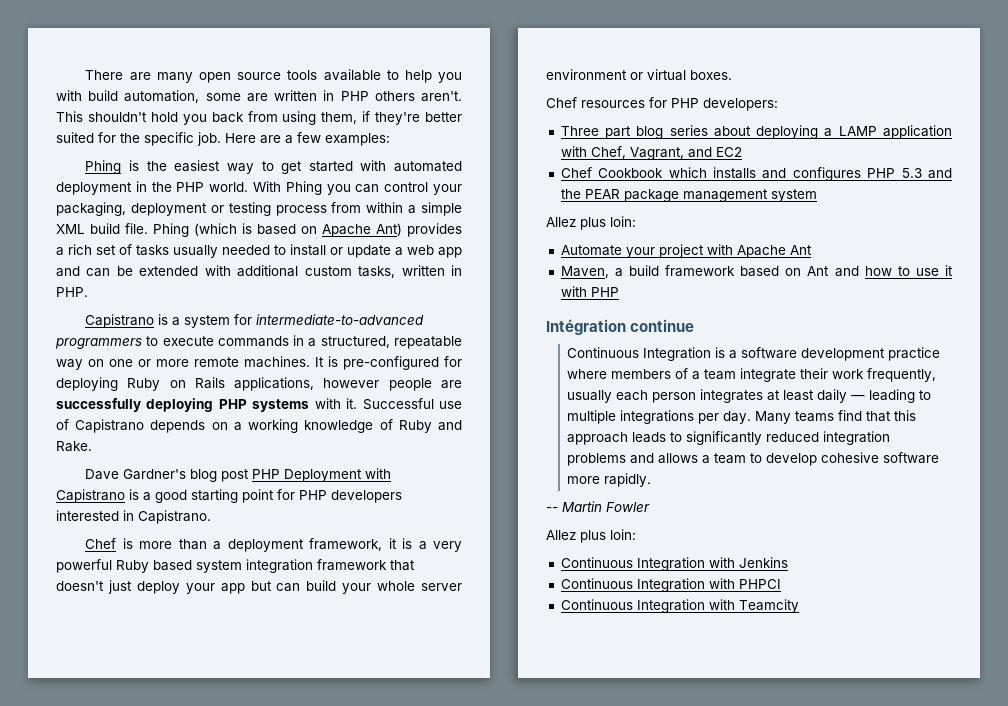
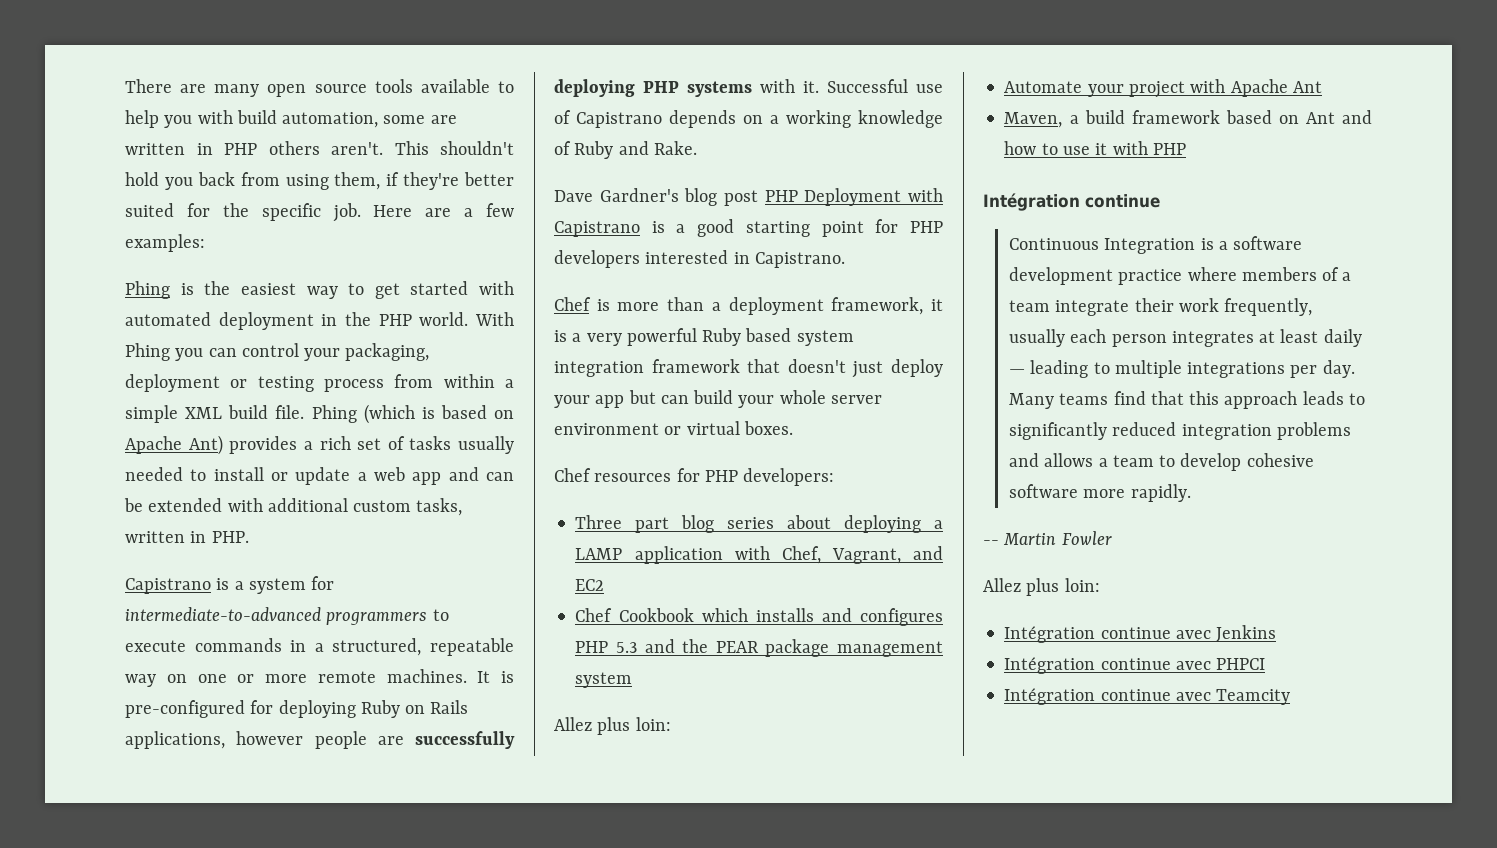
[560,557,788,571] [560,578,781,592] [560,599,735,613] Continuous Integration with Jenkins // Continuous Integration with PHPCI // Continuous Integration with -> [1004,625,1277,643] [1004,657,1266,674] [1004,688,1211,705] Intégration continue avec Jenkins // Intégration continue avec PHPCI // Intégration continue avec

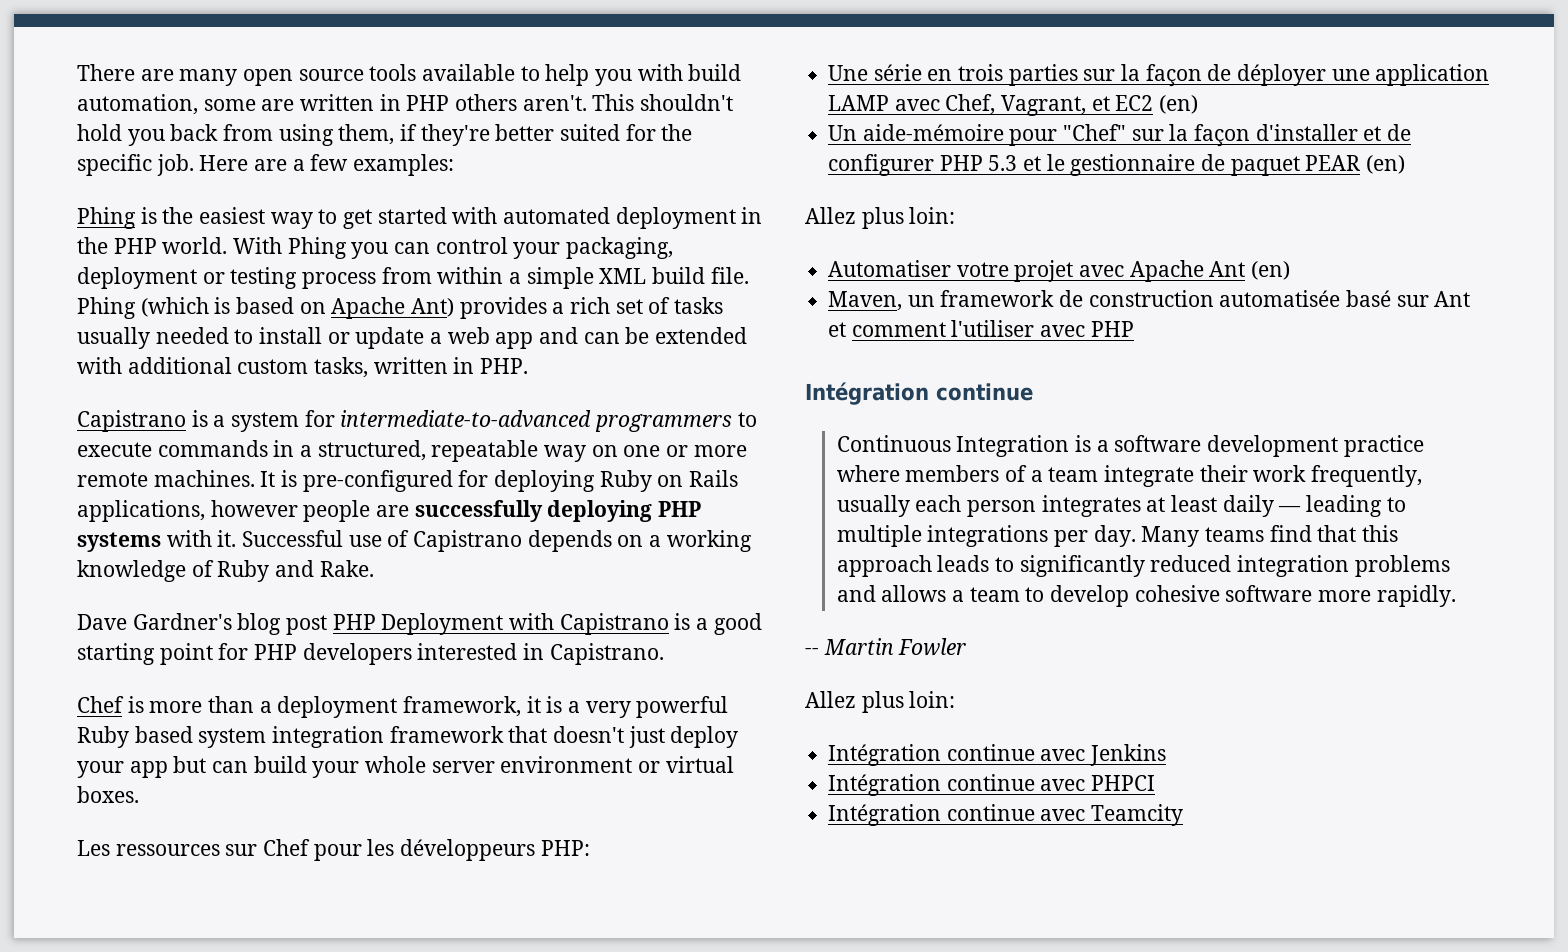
[554,468,835,486] [575,515,943,533] [575,546,770,564] Chef resources for PHP developers: // Three part blog series about deploying a LAMP application with -> [77,839,590,861] [828,64,1490,87] [828,95,940,111] Les ressources sur Chef pour les développeurs PHP: // Une série en trois parties sur la façon de déployer une application LAMP avec
[913,546,943,560] and -> [1091,96,1110,111] et
[575,608,943,626] [575,639,943,657] [575,672,633,688] [554,717,671,735] [1004,79,1226,98] // Chef Cookbook which installs and configures PHP 5.3 and the PEAR package management system // Allez plus loin: // Automate your project with -> [1159,95,1199,114] [828,124,1412,147] [828,154,1406,176] [805,207,956,229] [828,260,1125,282] (en) // Un aide-mémoire pour "Chef" sur la façon d'installer et de configurer PHP 5.3 et le gestionnaire de paquet PEAR (en) // Allez plus loin: // Automatiser votre projet avec
(1322, 87) none -> [1251,261,1291,280] (en)
[1069,110,1372,124] [1004,141,1148,155] a build framework based on Ant and how to use it with -> [907,290,1471,307] [828,320,1086,337] un framework de construction automatisée basé sur Ant et comment l'utiliser avec

